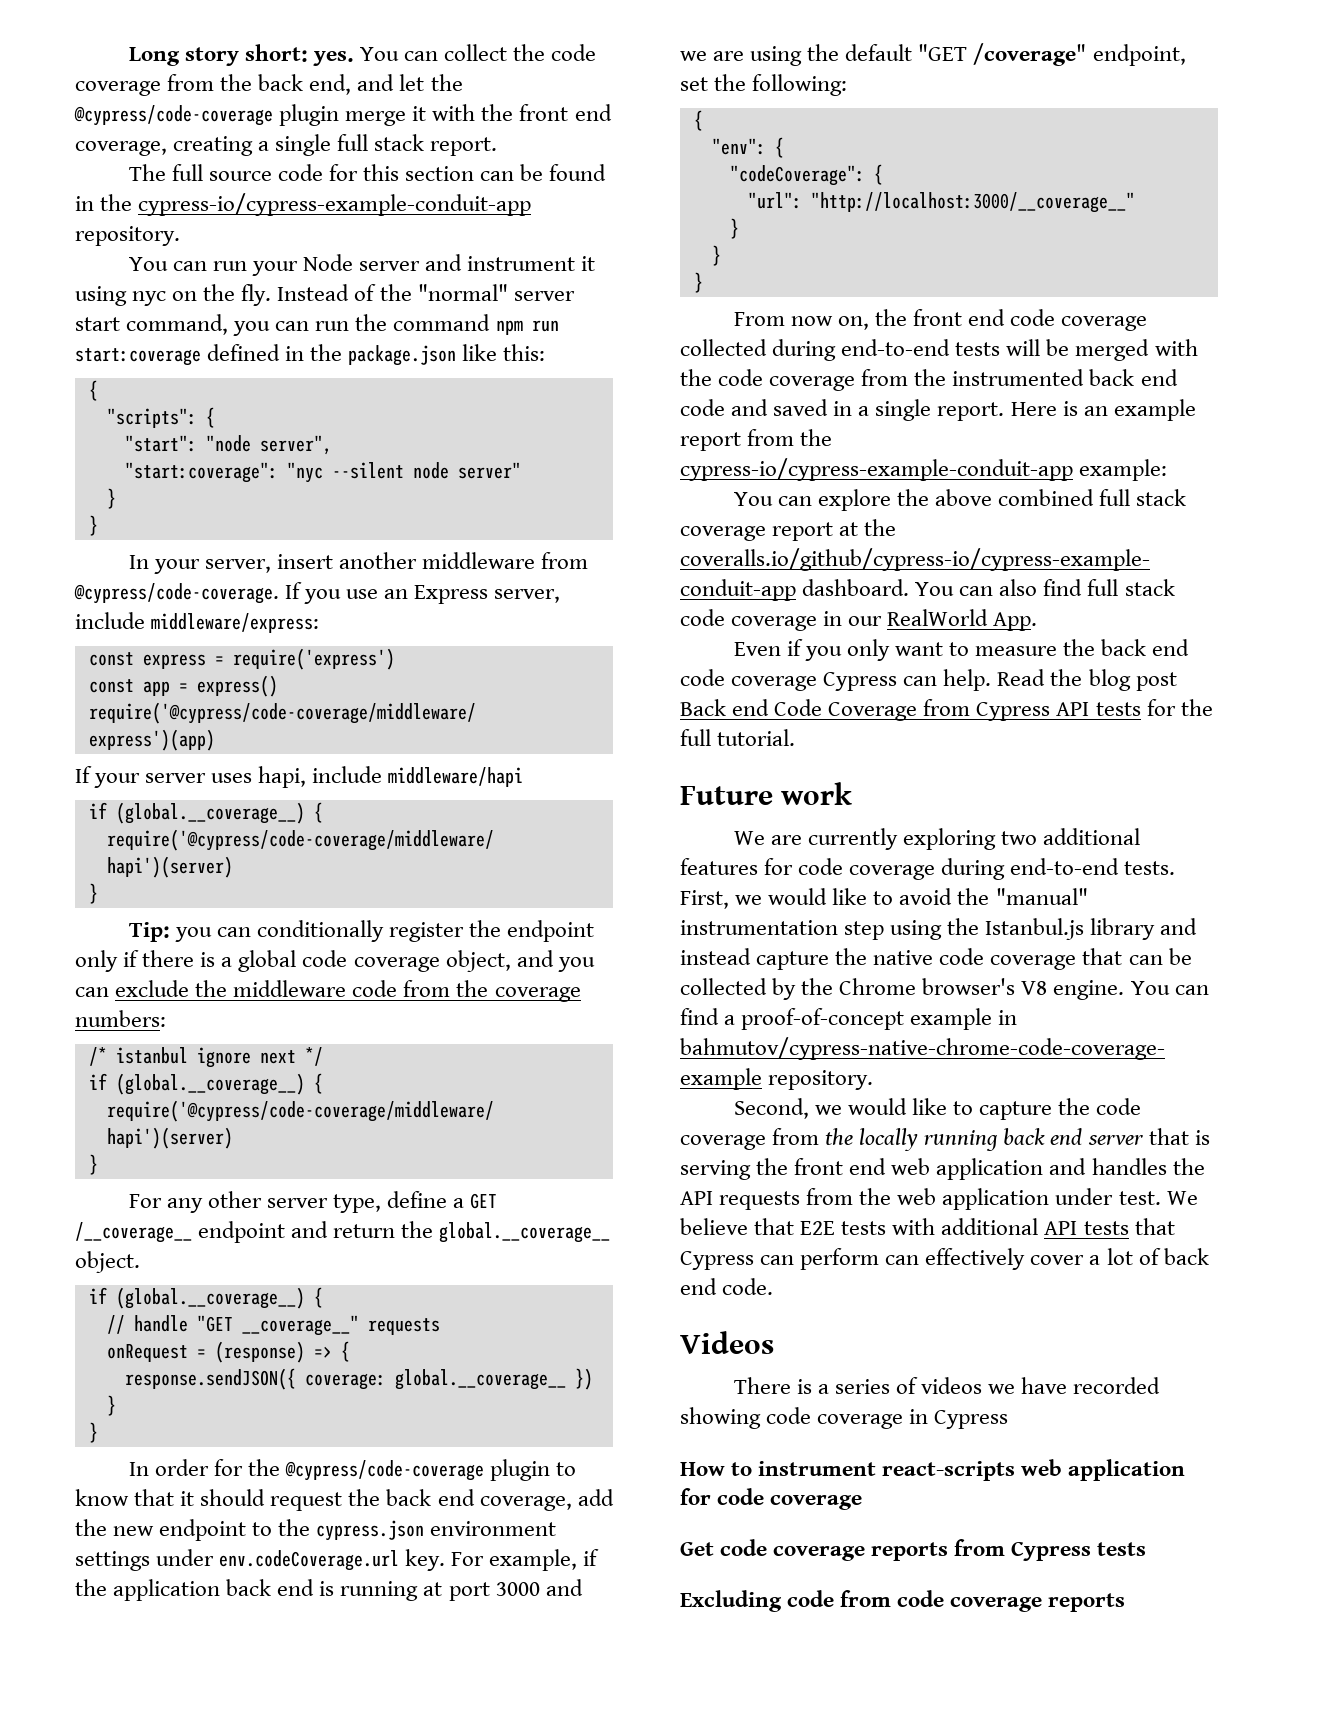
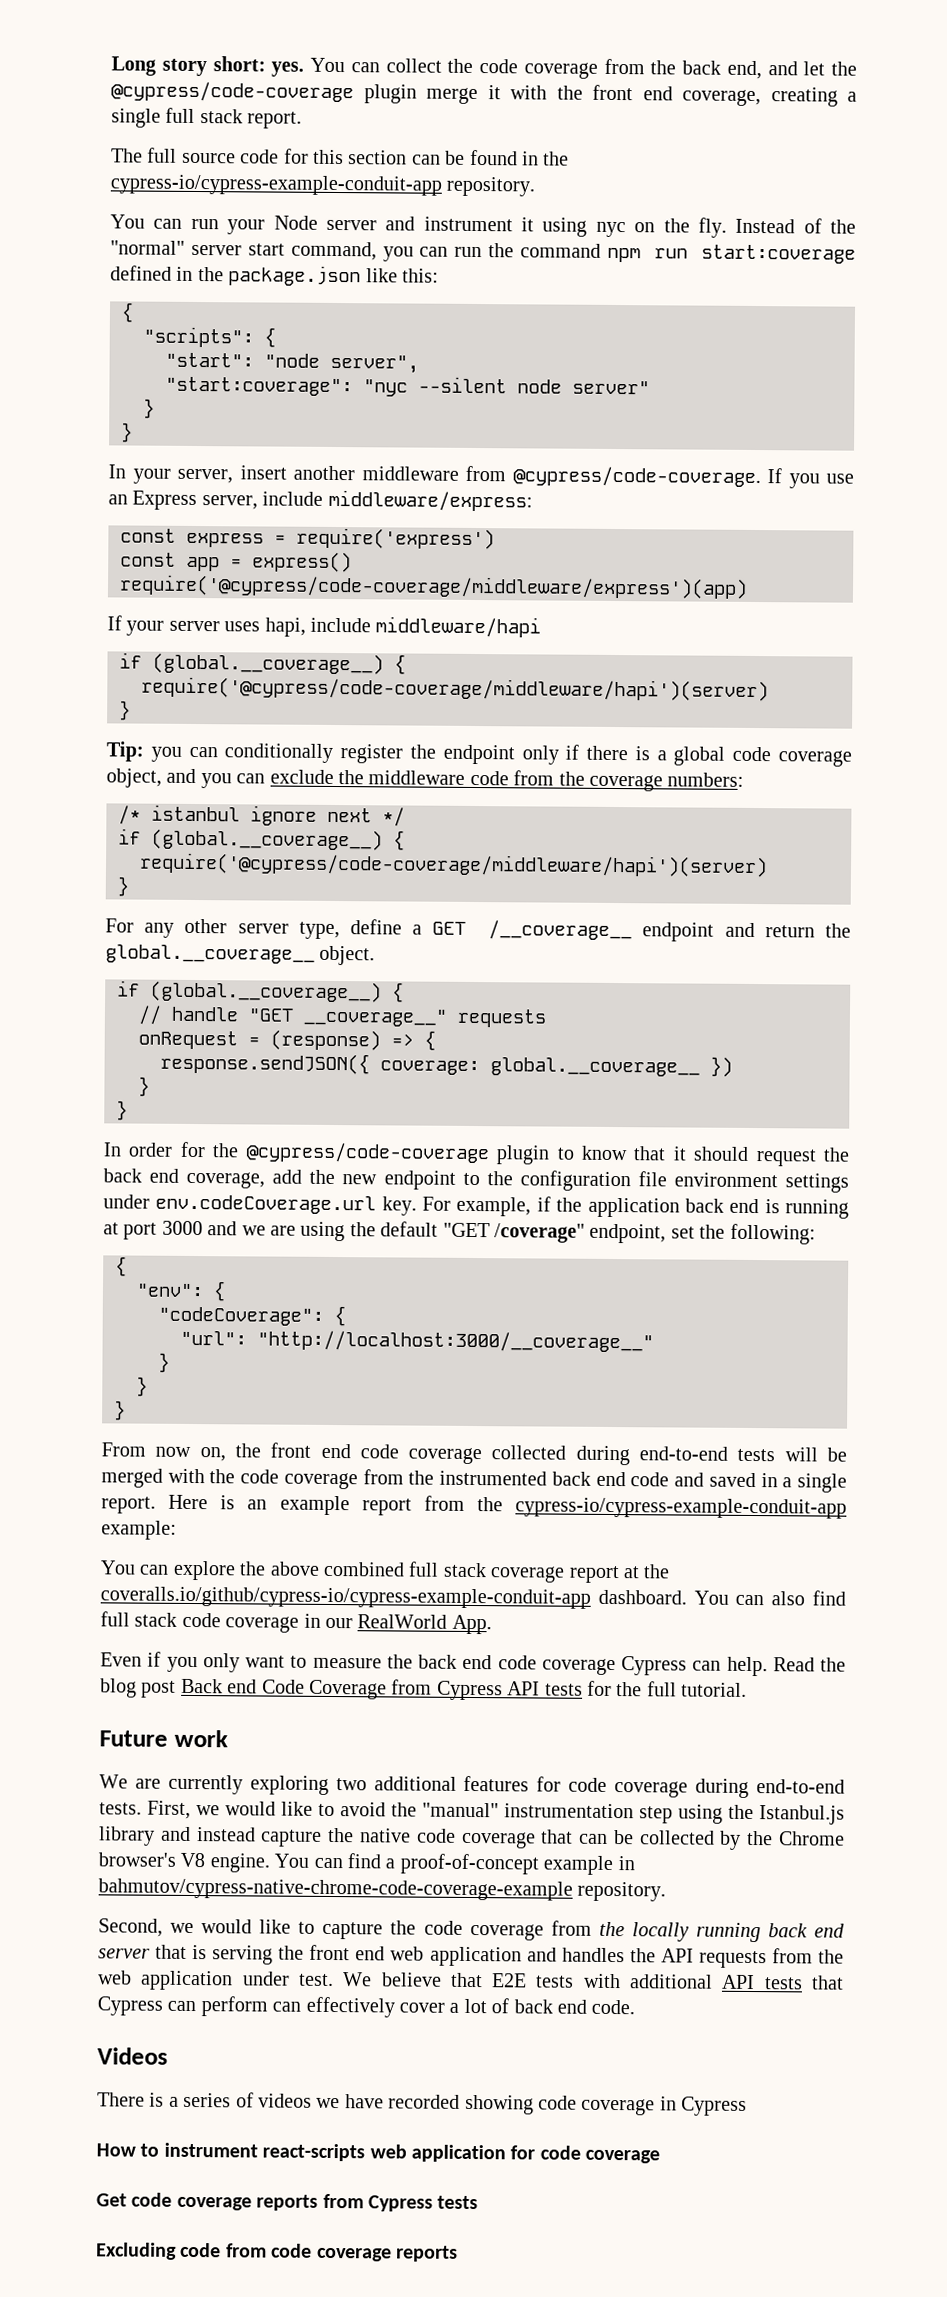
[316,1520,425,1541] cypress.json -> [519,1170,667,1192] configuration file

